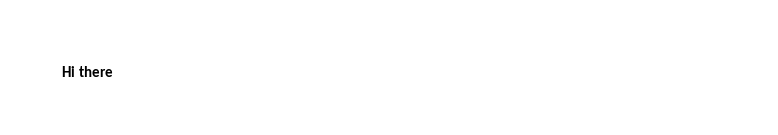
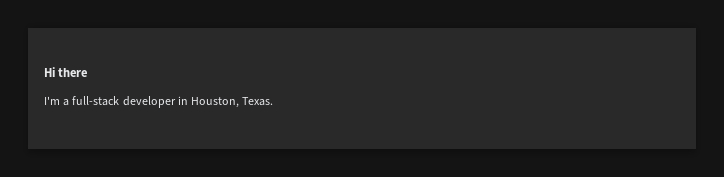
(114, 71) none -> [44,96,274,108] // I'm a full-stack developer in Houston, Texas.

